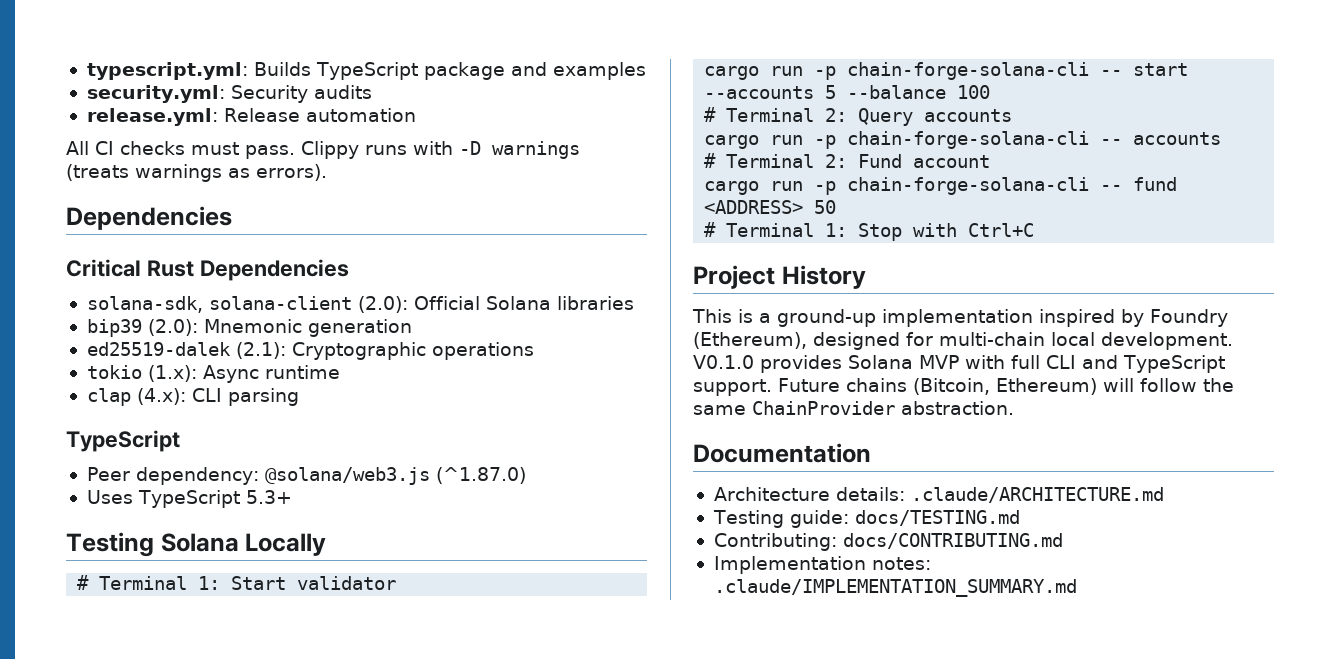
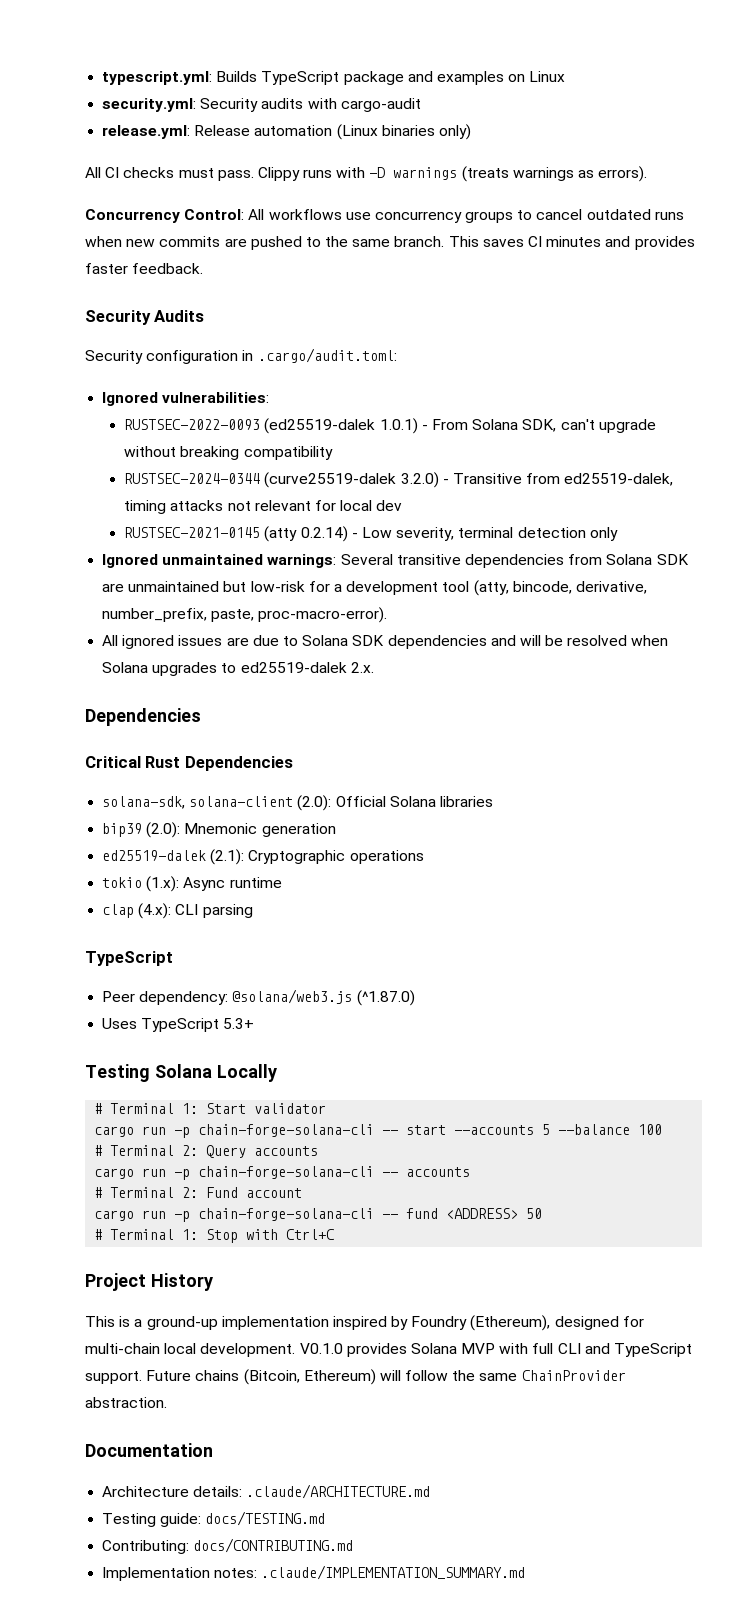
(646, 71) none -> [508,71,566,82] on Linux
(372, 92) none -> [307,98,421,112] with cargo-audit
(416, 115) none -> [336,124,471,140] (Linux binaries only)
(327, 172) none -> [85,209,684,223] [85,236,695,250] [85,263,204,274] [85,310,205,325] [85,348,397,364] [102,392,270,406] [124,418,656,434] [124,446,333,460] [124,472,674,488] [124,500,403,514] [124,526,618,542] [102,554,689,568] [102,580,647,596] [102,607,388,623] [102,635,669,649] [102,662,374,676] // Concurrency Control: All workflows use concurrency groups to cancel outdated runs when new commits are pushed to the same branch. This saves CI minutes and provides faster feedback. // Security Audits // Security configuration in .cargo/audit.toml: // Ignored vulnerabilities: // RUSTSEC-2022-0093 (ed25519-dalek 1.0.1) - From Solana SDK, can't upgrade without breaking compatibility // RUSTSEC-2024-0344 (curve25519-dalek 3.2.0) - Transitive from ed25519-dalek, timing attacks not relevant for local dev // RUSTSEC-2021-0145 (atty 0.2.14) - Low severity, terminal detection only // Ignored unmaintained warnings: Several transitive dependencies from Solana SDK are unmaintained but low-risk for a development tool (atty, bincode, derivative, number_prefix, paste, proc-macro-error). // All ignored issues are due to Solana SDK dependencies and will be resolved when Solana upgrades to ed25519-dalek 2.x.

